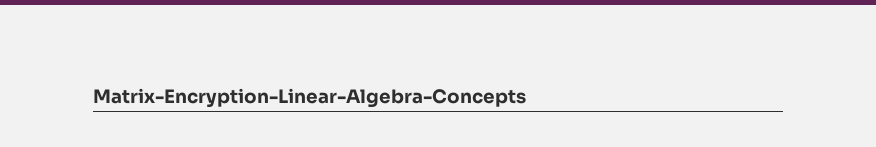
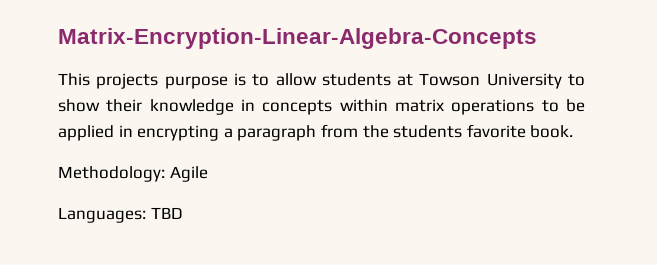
(526, 98) none -> [58,73,585,89] [58,99,585,115] [58,124,574,141] [58,166,208,182] [58,207,183,223] // This projects purpose is to allow students at Towson University to show their knowledge in concepts within matrix operations to be applied in encrypting a paragraph from the students favorite book. // Methodology: Agile // Languages: TBD

